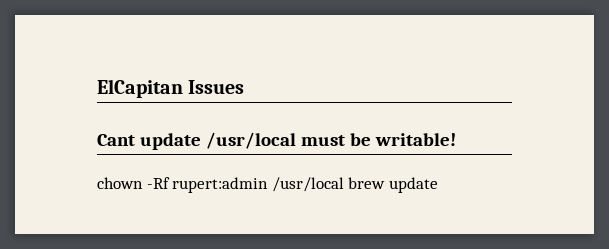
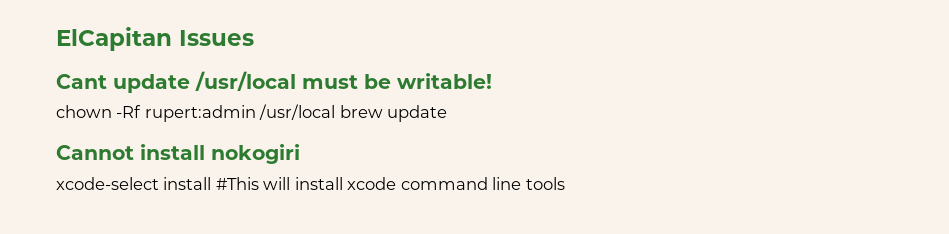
(438, 185) none -> [56,144,300,164] [56,177,565,190] // Cannot install nokogiri // xcode-select install #This will install xcode command line tools

